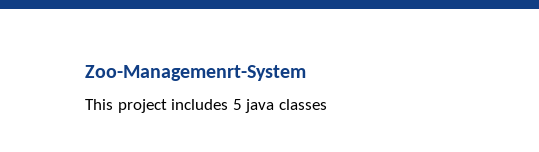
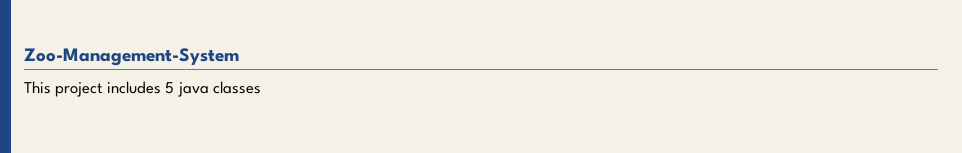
[85,65,306,81] Zoo-Managemenrt-System -> [24,48,239,66] Zoo-Management-System

